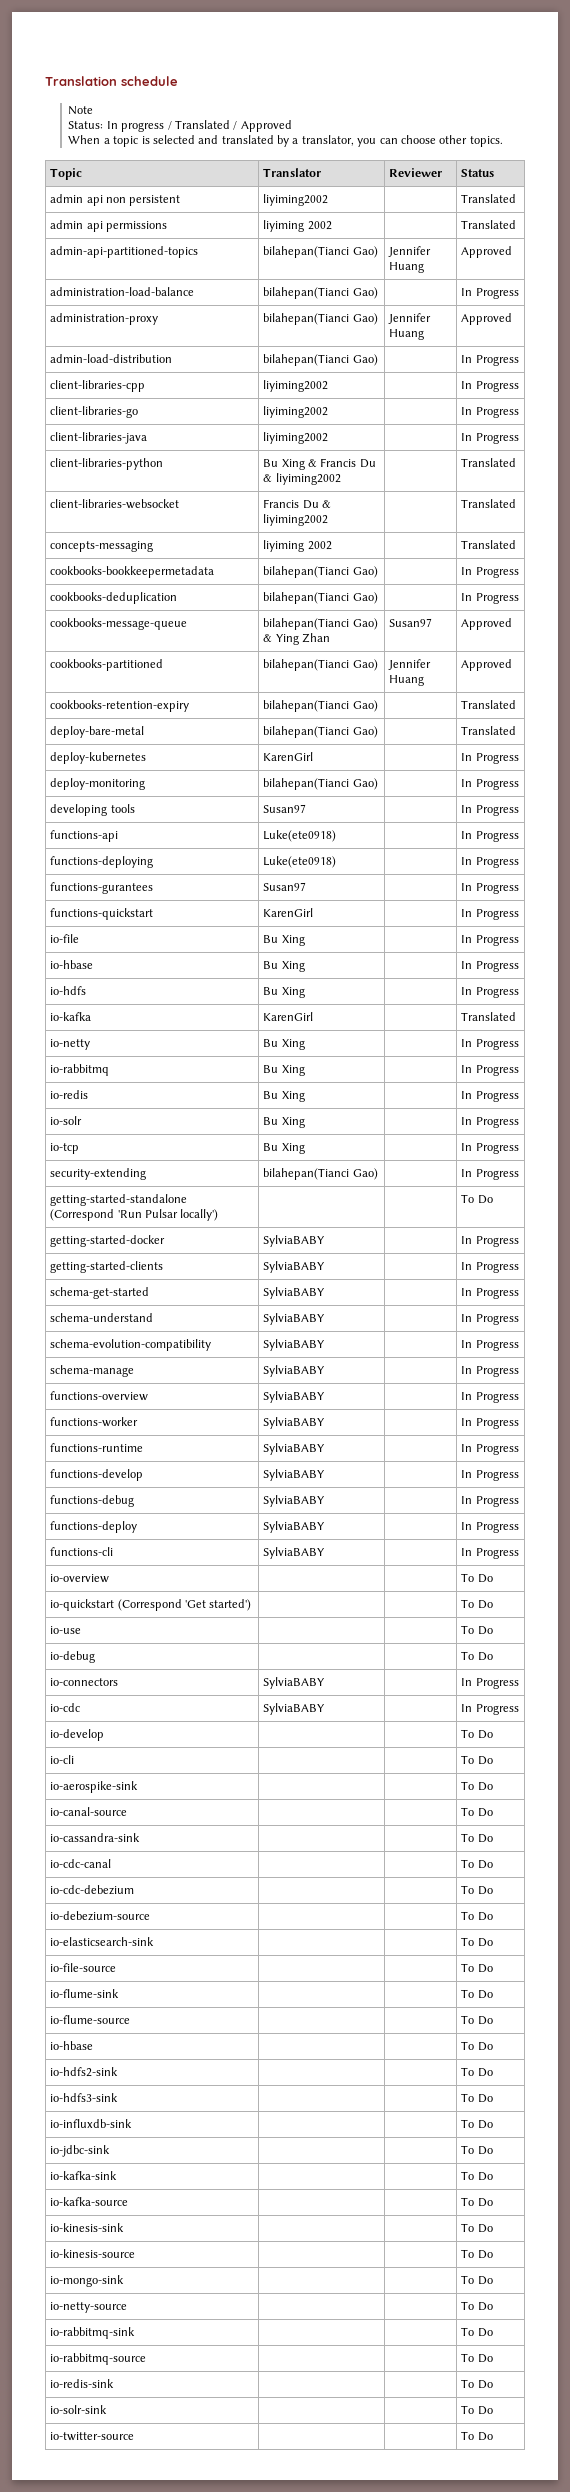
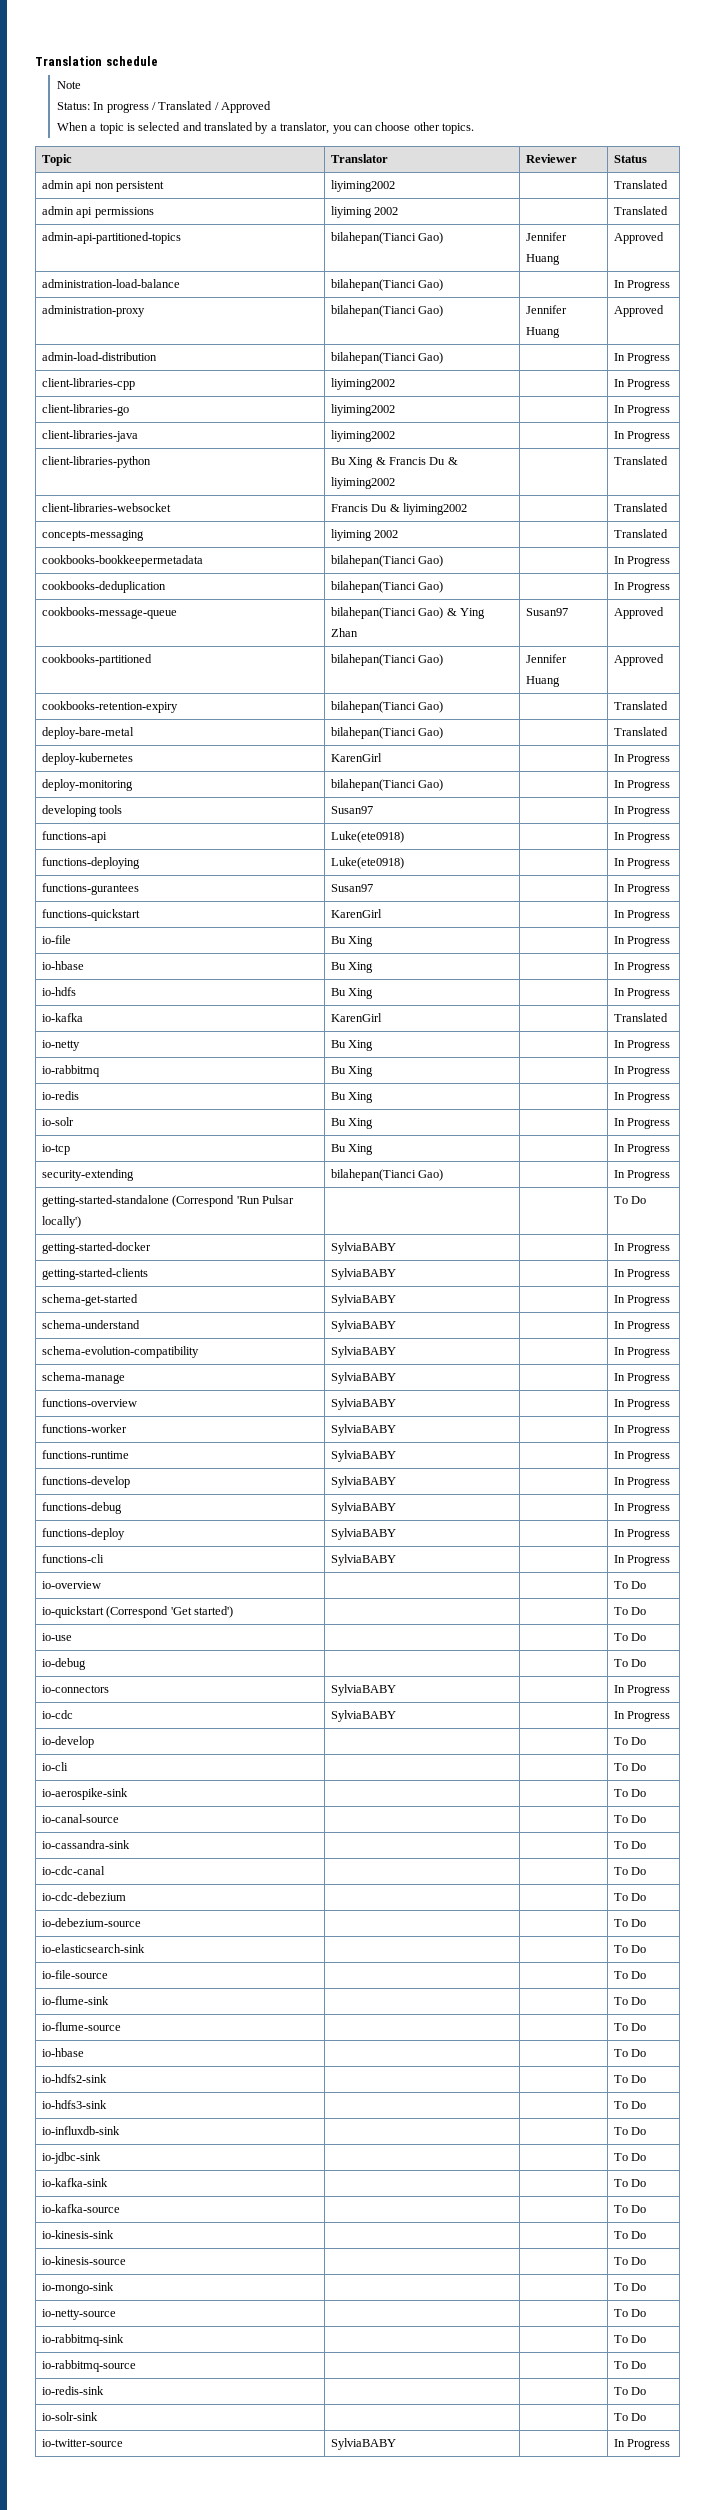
[461,2431,493,2441] | | To Do -> [330,2438,396,2450] [613,2439,671,2450] SylviaBABY | | In Progress

